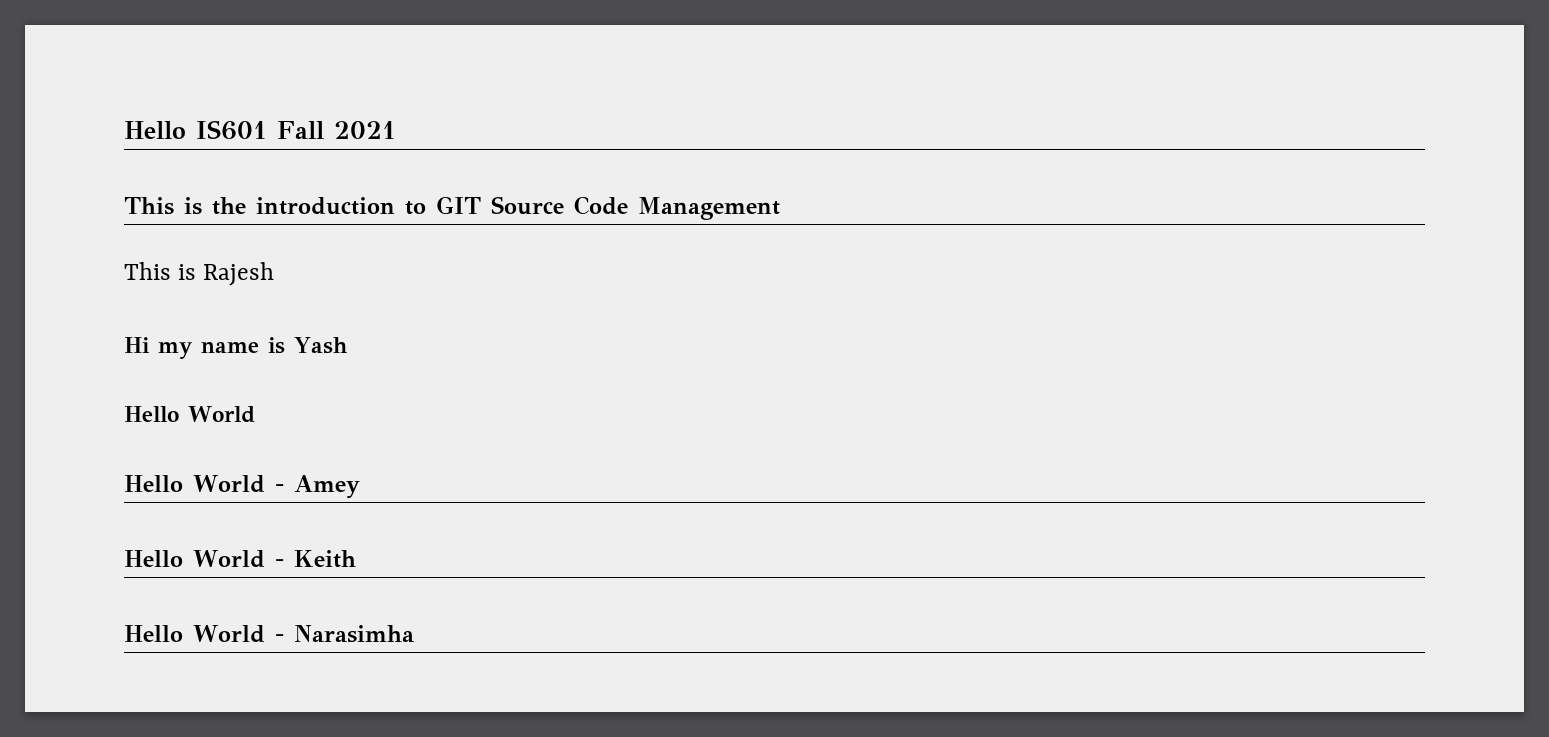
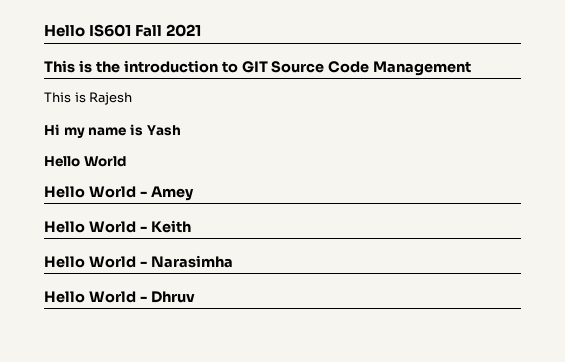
(414, 634) none -> [44,291,195,303] // Hello World - Dhruv

